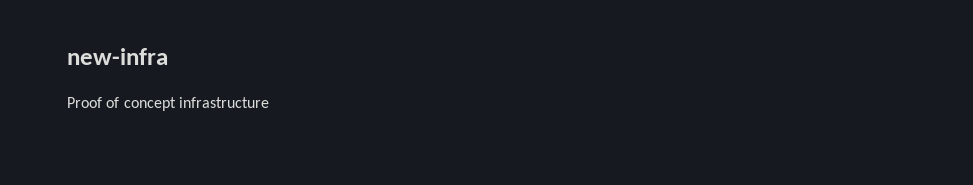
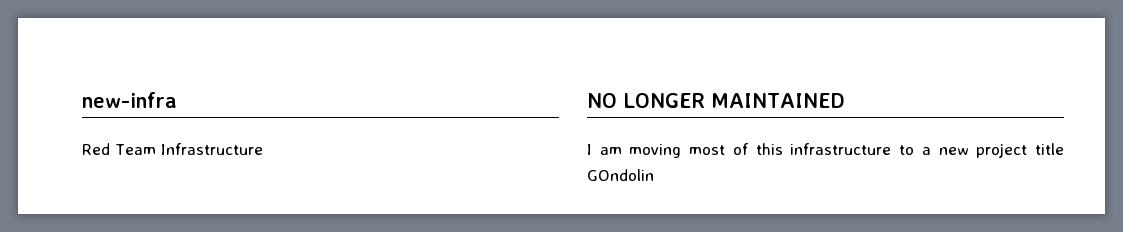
[67,97,269,111] Proof of concept infrastructure -> [82,143,263,155] [587,93,845,108] [587,143,1064,158] [587,169,654,181] Red Team Infrastructure // NO LONGER MAINTAINED // I am moving most of this infrastructure to a new project title GOndolin

